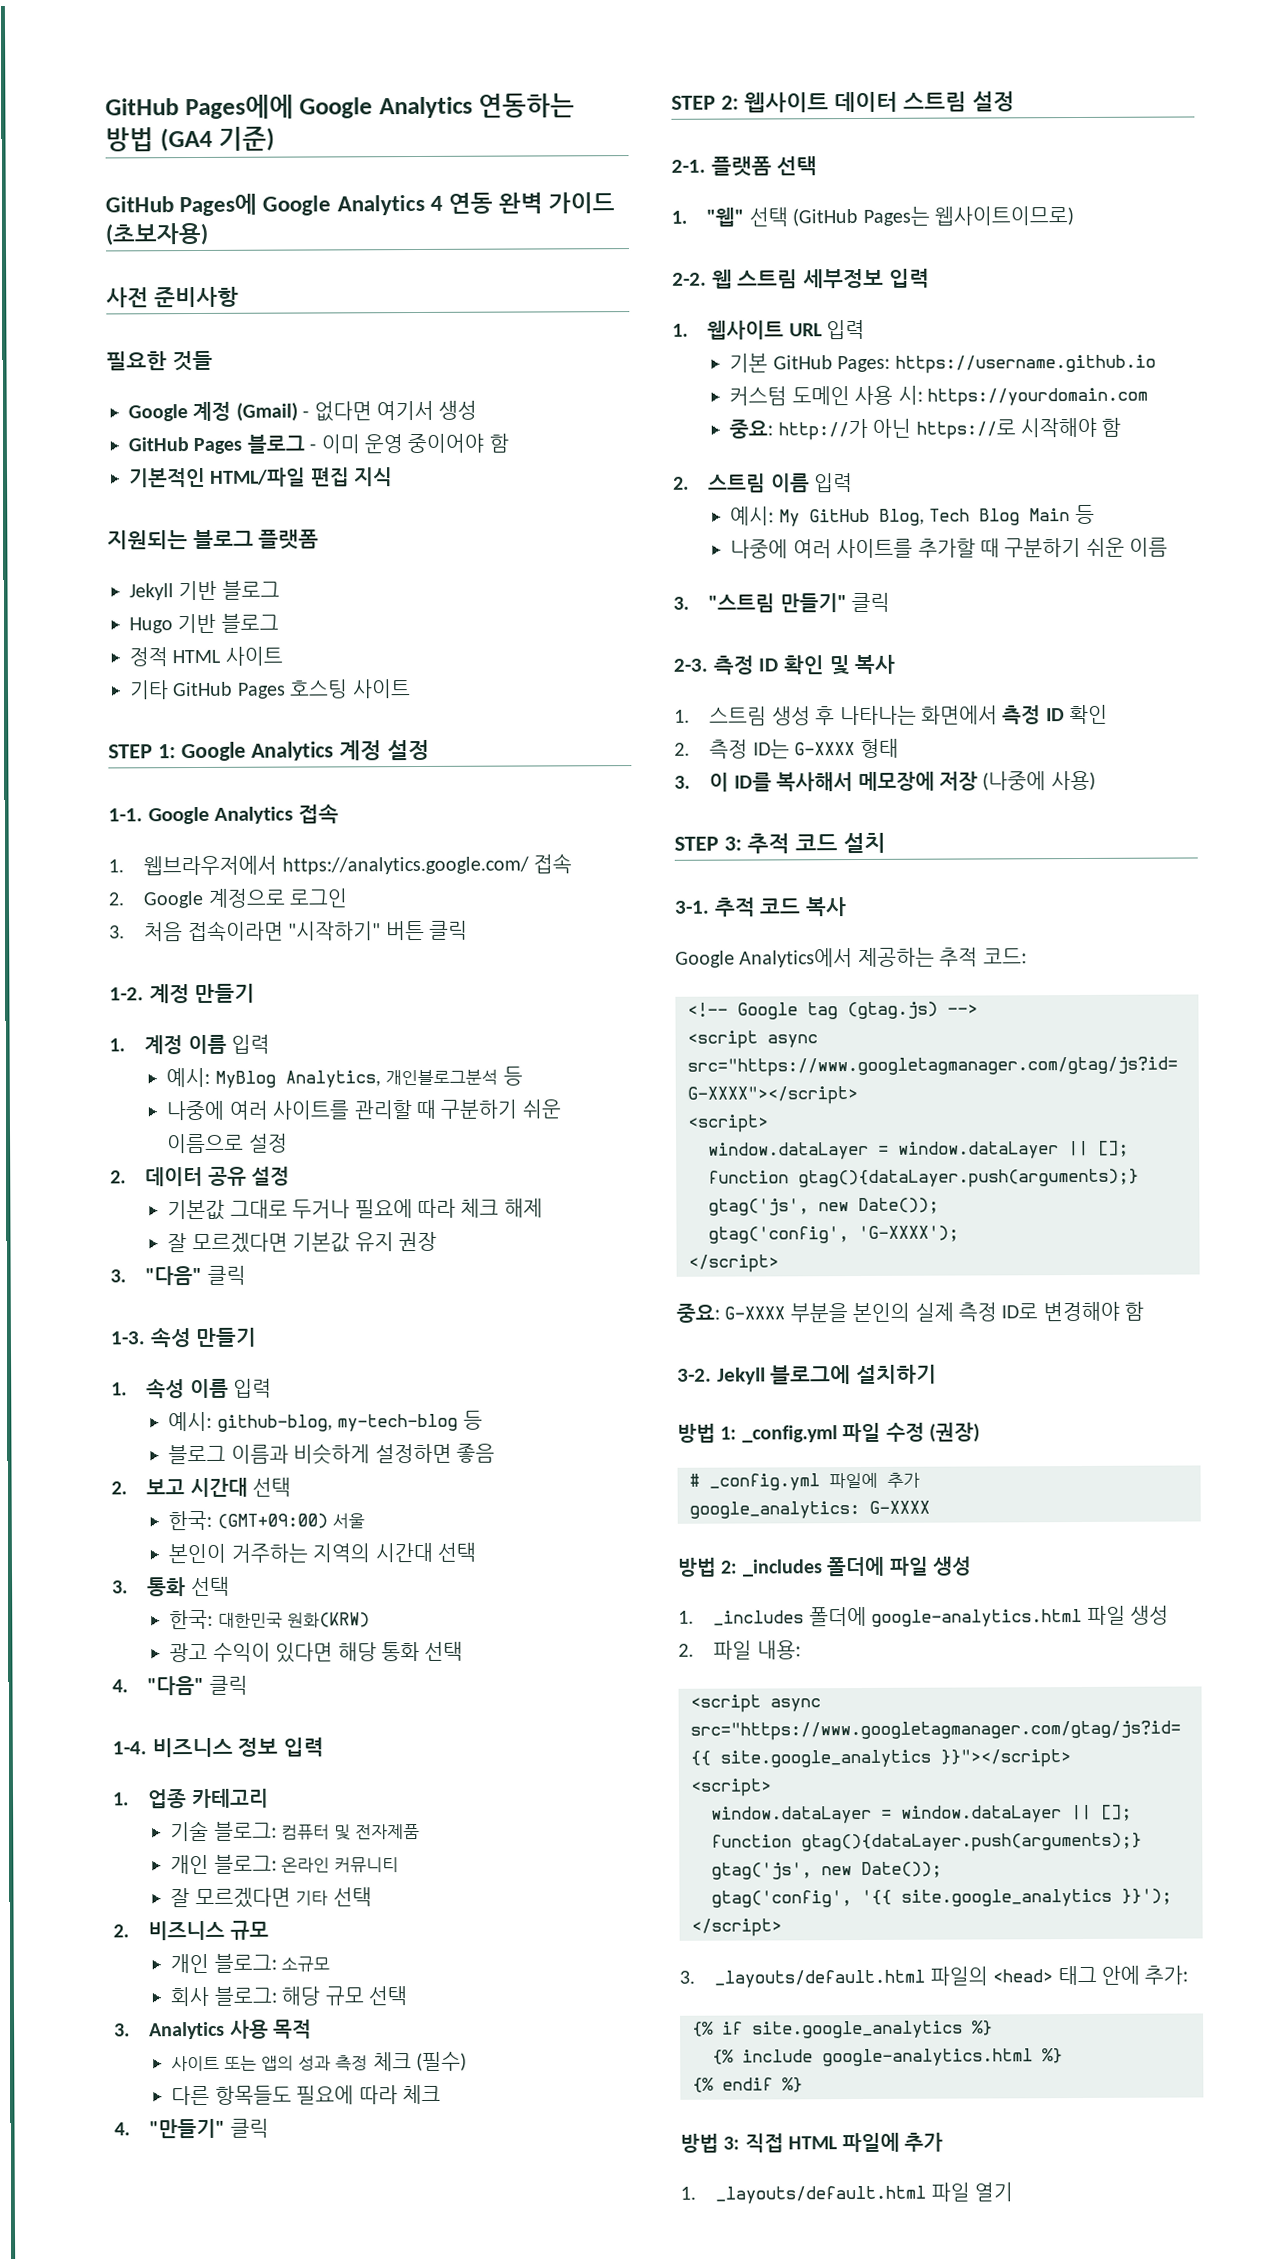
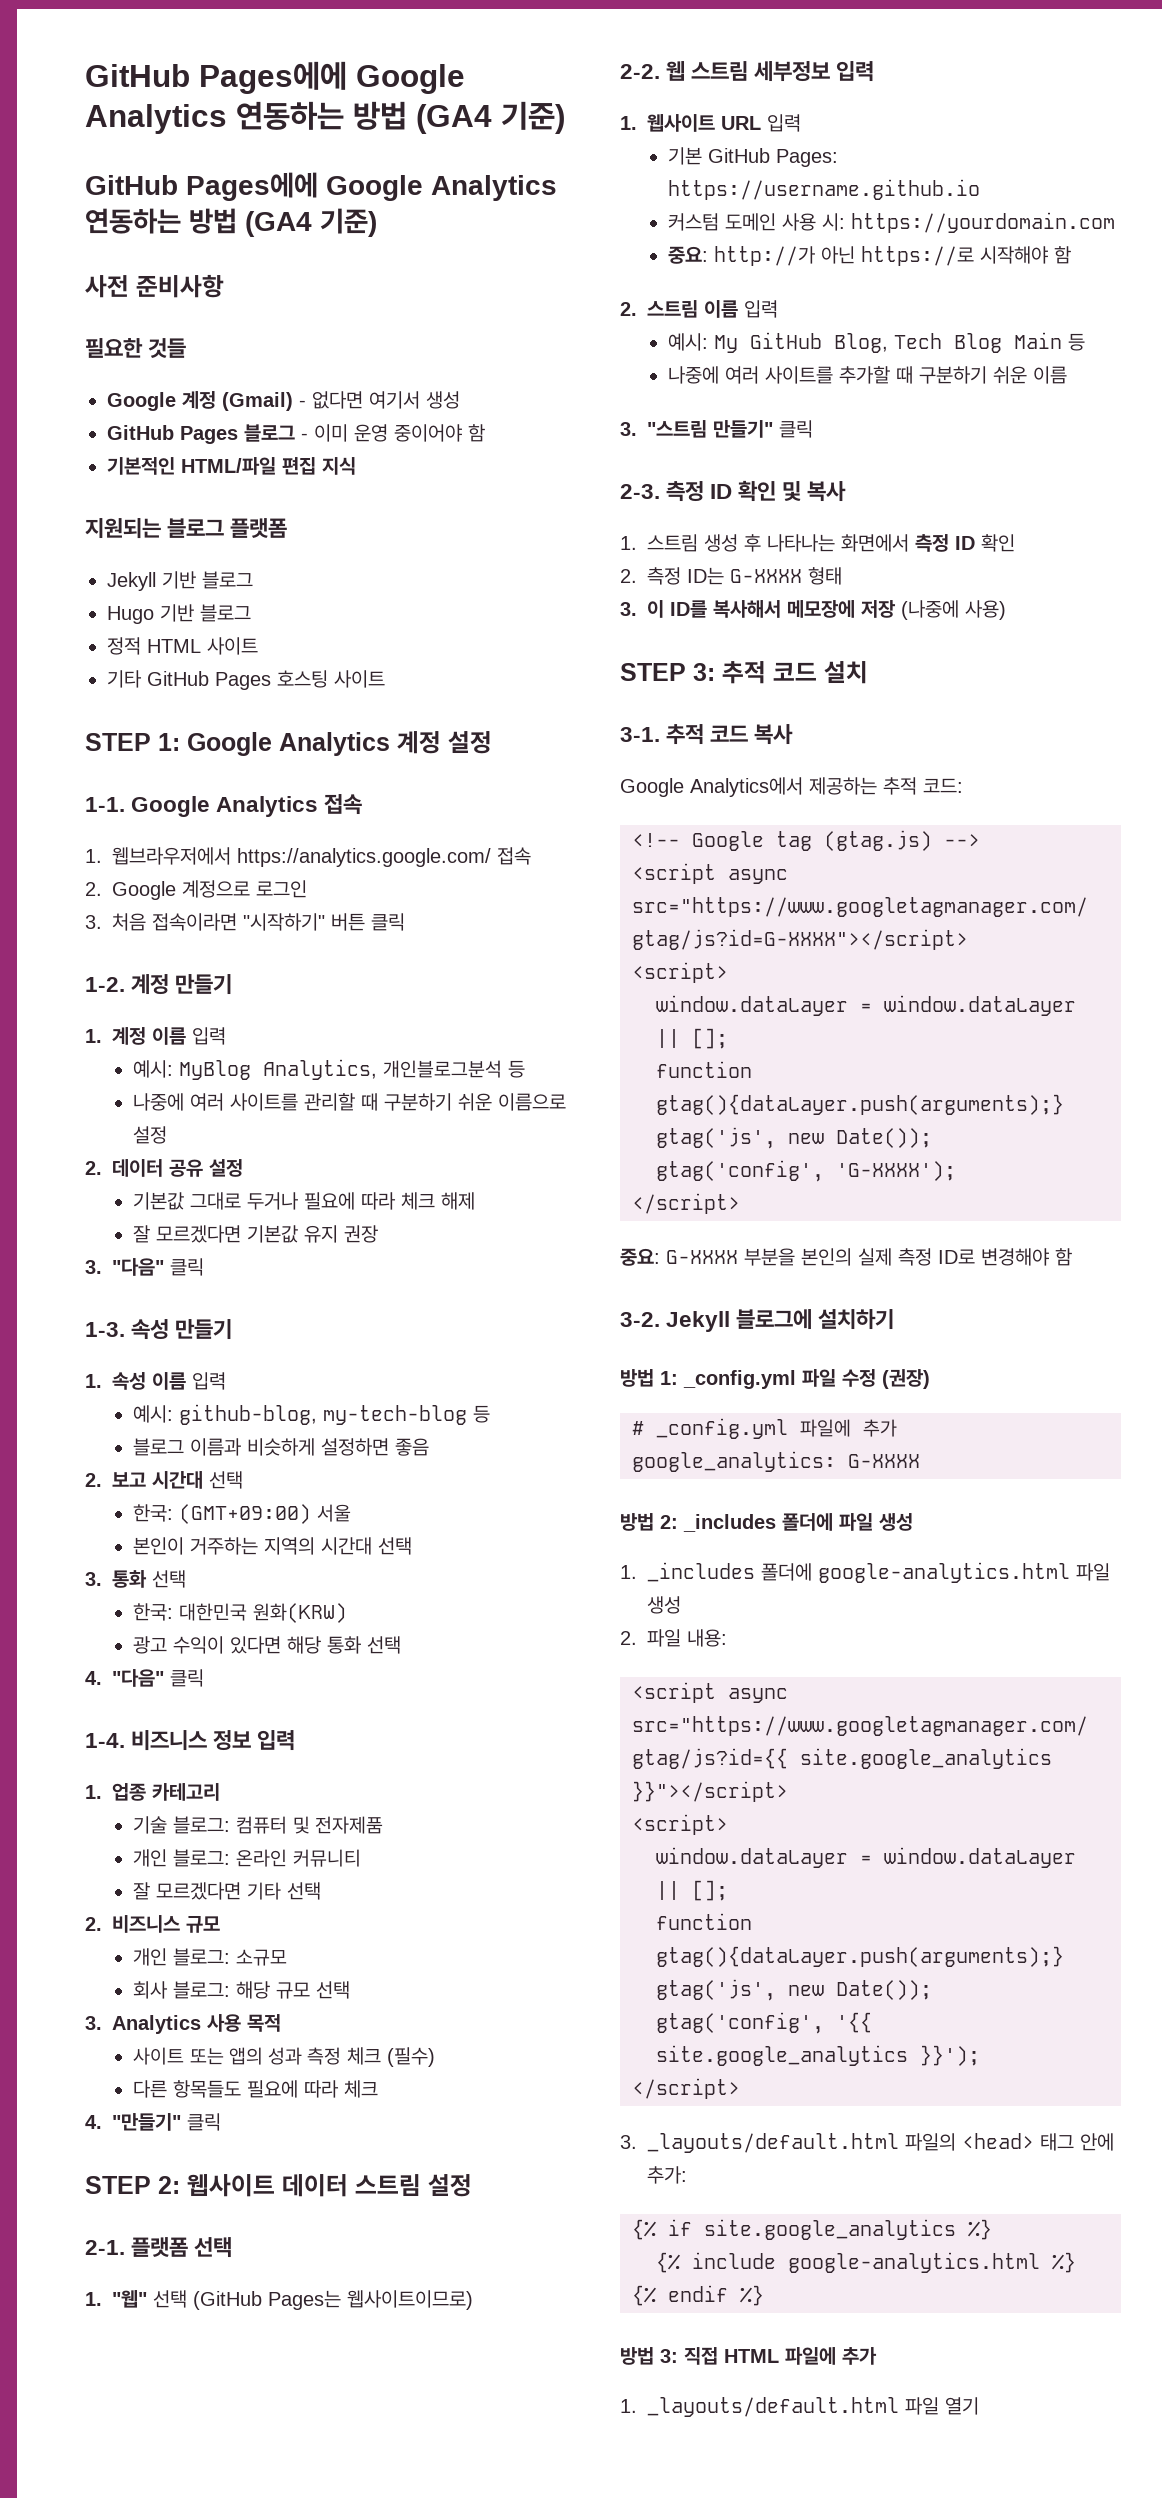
[179,192,616,217] [105,222,208,246] Pages에 Google Analytics 4 연동 완벽 가이드 (초보자용) -> [186,172,557,201] [85,208,377,237] Pages에에 Google Analytics 연동하는 방법 (GA4 기준)

